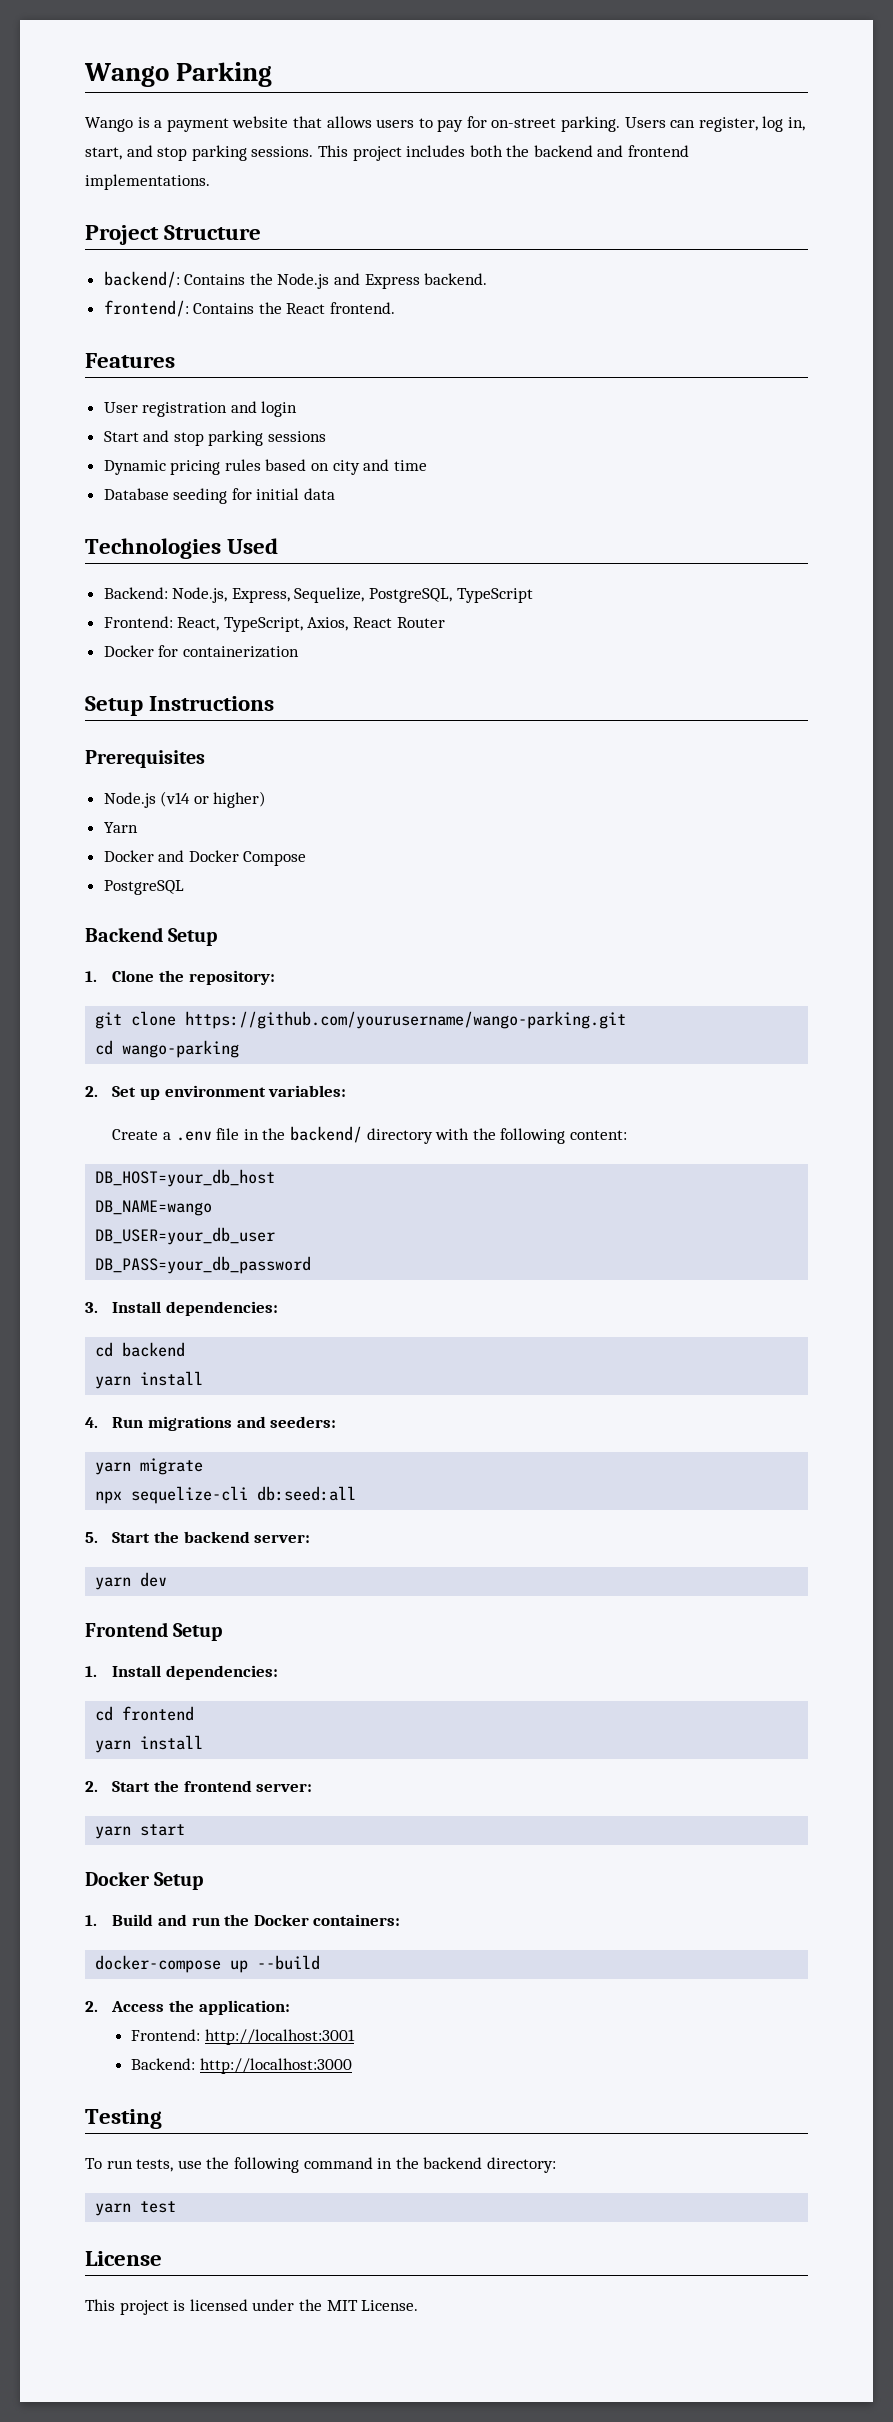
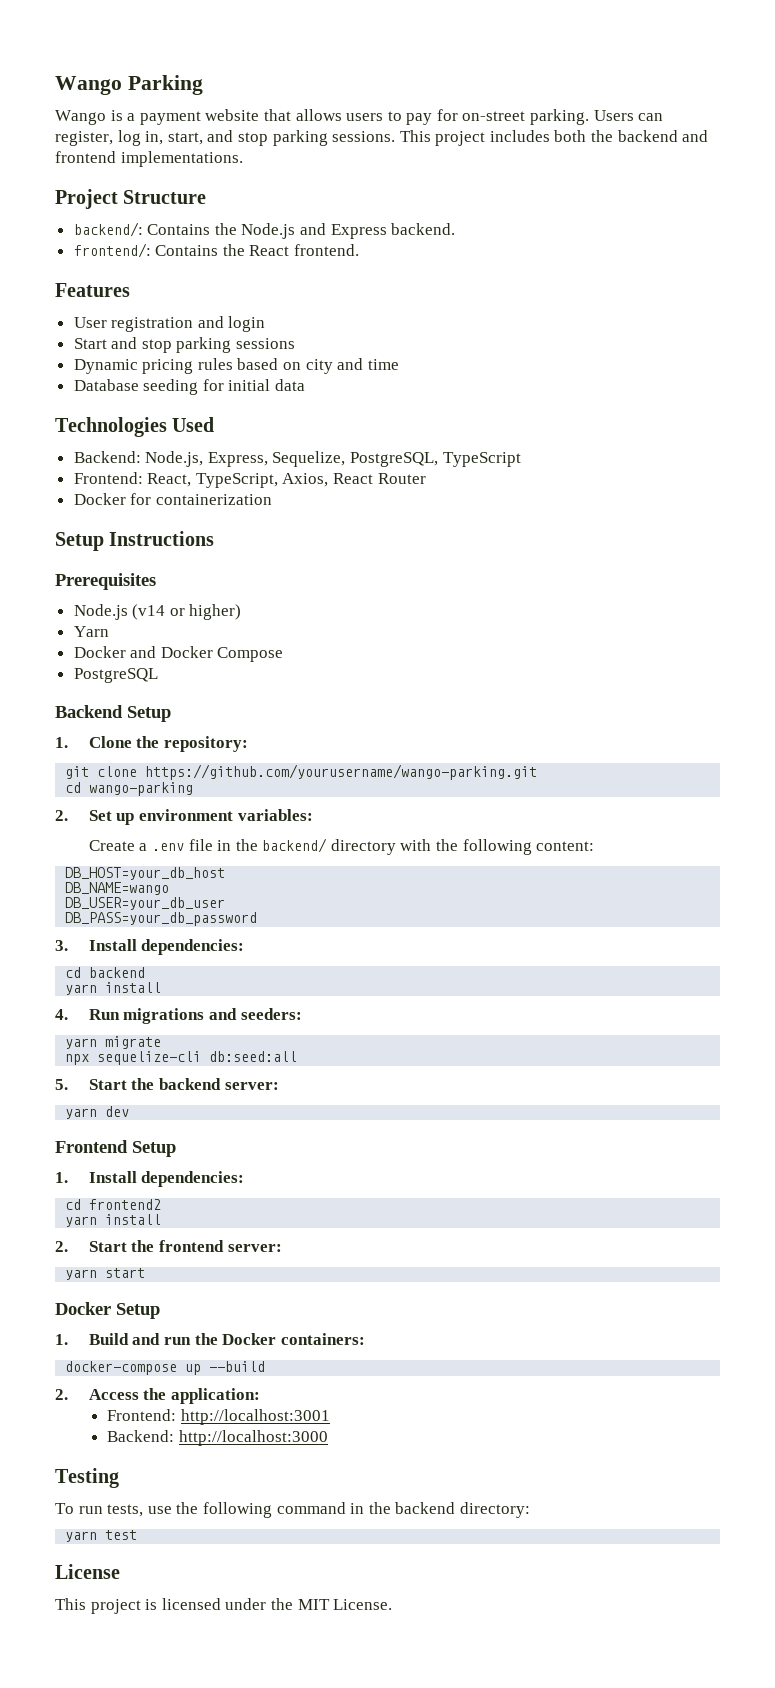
[122,1706,195,1721] frontend -> [89,1199,162,1210] frontend2

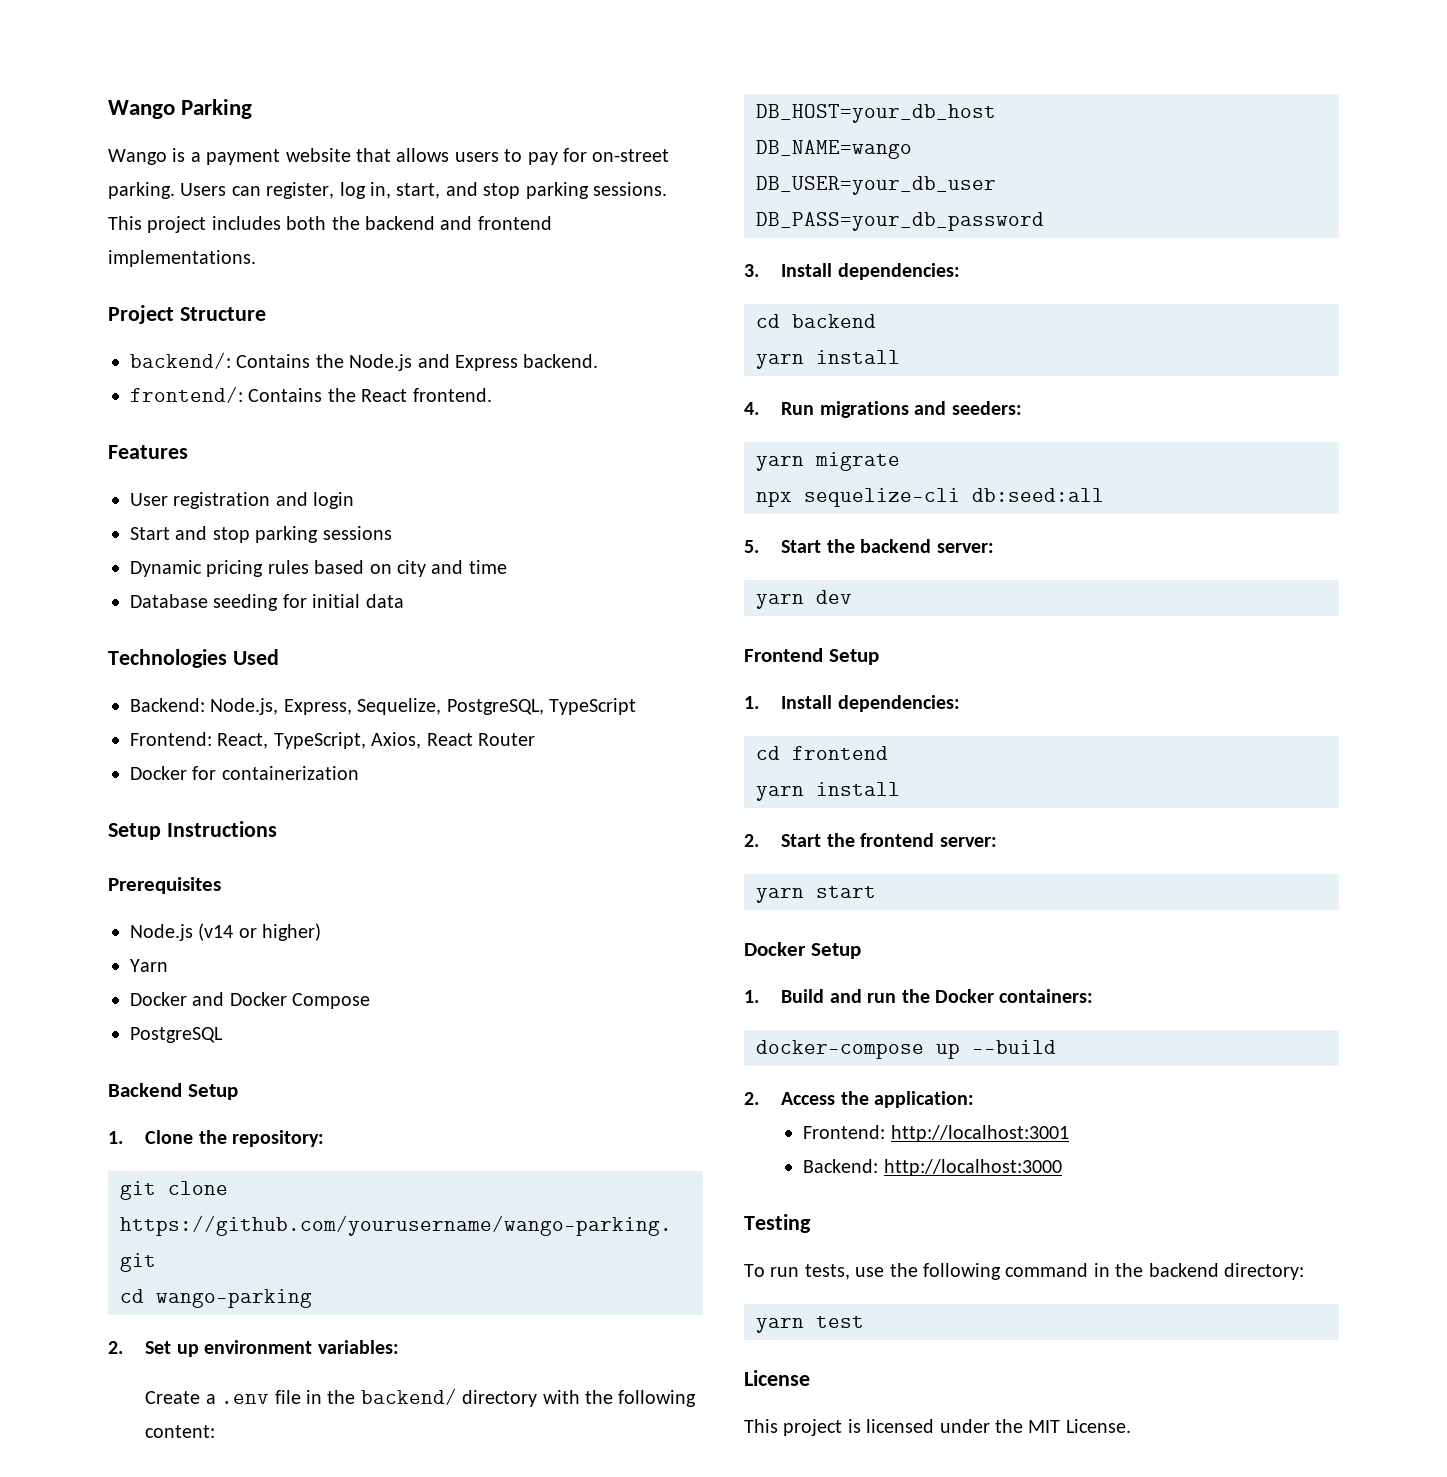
[89,1199,162,1210] frontend2 -> [792,746,888,760] frontend

